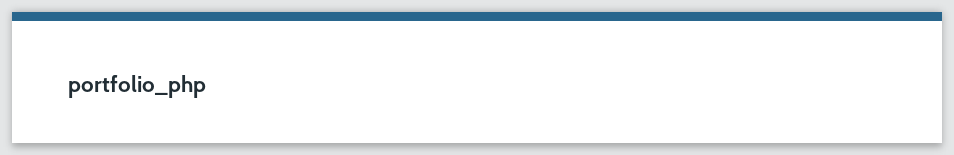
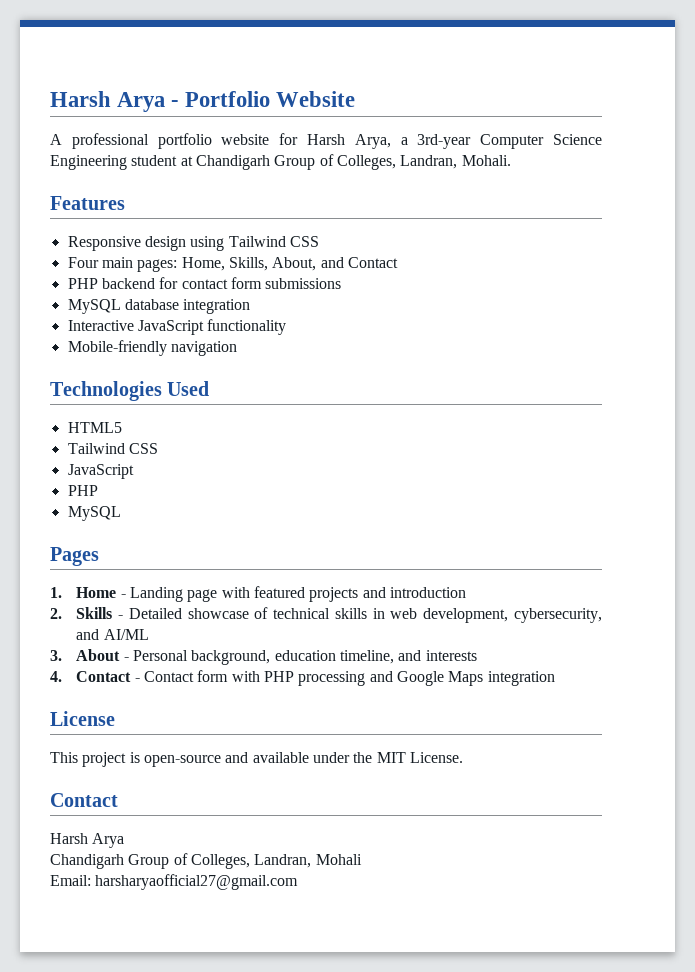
[68,75,206,98] portfolio_php -> [50,91,356,112] [50,133,602,149] [50,154,511,170] [50,196,125,210] [67,236,319,251] [67,257,398,272] [67,277,342,289] [67,299,251,314] [67,319,287,335] [67,340,237,356] [50,381,210,401] [67,422,122,433] [67,443,158,454] [67,464,134,479] [67,485,98,496] [67,506,121,521] [50,547,99,566] [50,586,466,602] [50,607,602,623] [76,629,149,640] [50,649,477,665] [50,670,555,686] [50,711,115,726] [50,752,463,767] [50,793,118,807] [50,833,125,848] [50,853,362,869] [50,874,299,890] Harsh Arya - Portfolio Website // A professional portfolio website for Harsh Arya, a 3rd-year Computer Science Engineering student at Chandigarh Group of Colleges, Landran, Mohali. // Features // Responsive design using Tailwind CSS // Four main pages: Home, Skills, About, and Contact // PHP backend for contact form submissions // MySQL database integration // Interactive JavaScript functionality // Mobile-friendly navigation // Technologies Used // HTML5 // Tailwind CSS // JavaScript // PHP // MySQL // Pages // 1. Home - Landing page with featured projects and introduction // 2. Skills - Detailed showcase of technical skills in web development, cybersecurity, and AI/ML // 3. About - Personal background, education timeline, and interests // 4. Contact - Contact form with PHP processing and Google Maps integration // License // This project is open-source and available under the MIT License. // Contact // Harsh Arya // Chandigarh Group of Colleges, Landran, Mohali // Email: harsharyaofficial27@gmail.com

